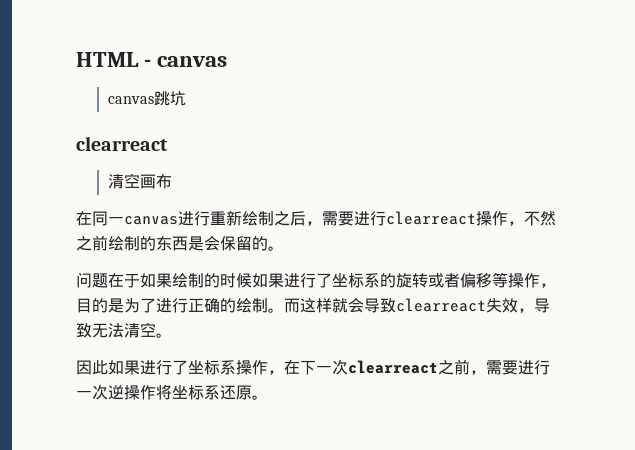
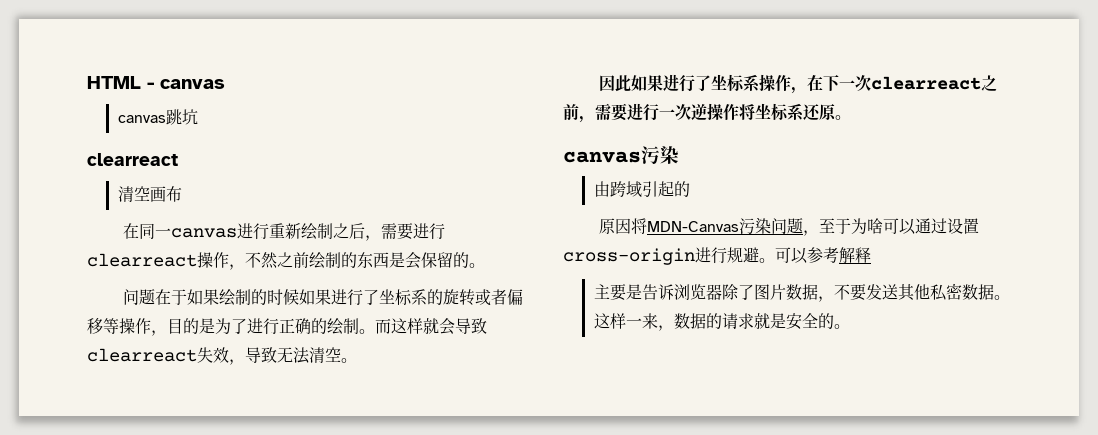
(268, 397) none -> [563,145,679,164] [593,181,690,198] [599,218,980,236] [563,247,871,265] [593,283,1010,302] [593,313,850,331] // canvas污染 // 由跨域引起的 // 原因将MDN-Canvas污染问题，至于为啥可以通过设置cross-origin进行规避。可以参考解释 // 主要是告诉浏览器除了图片数据，不要发送其他私密数据。这样一来，数据的请求就是安全的。

